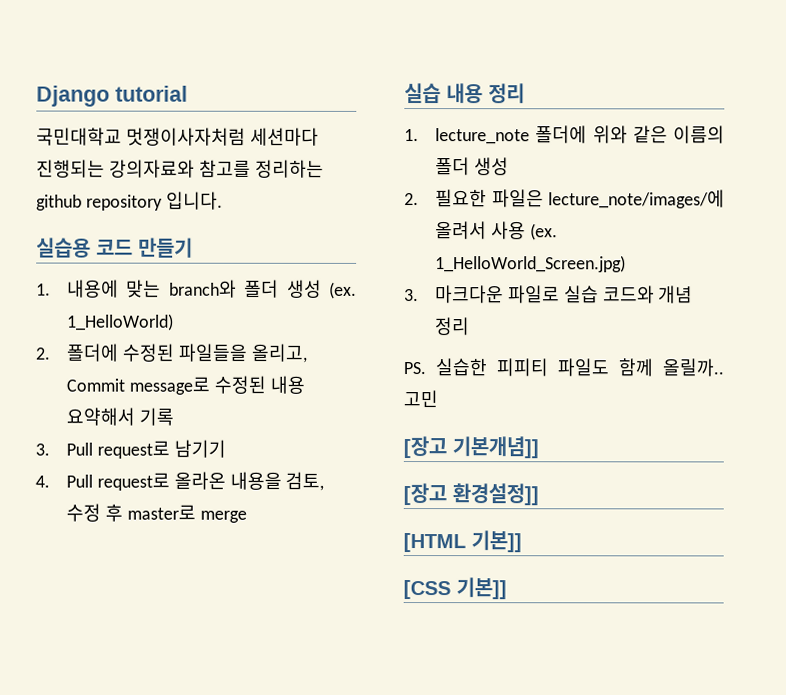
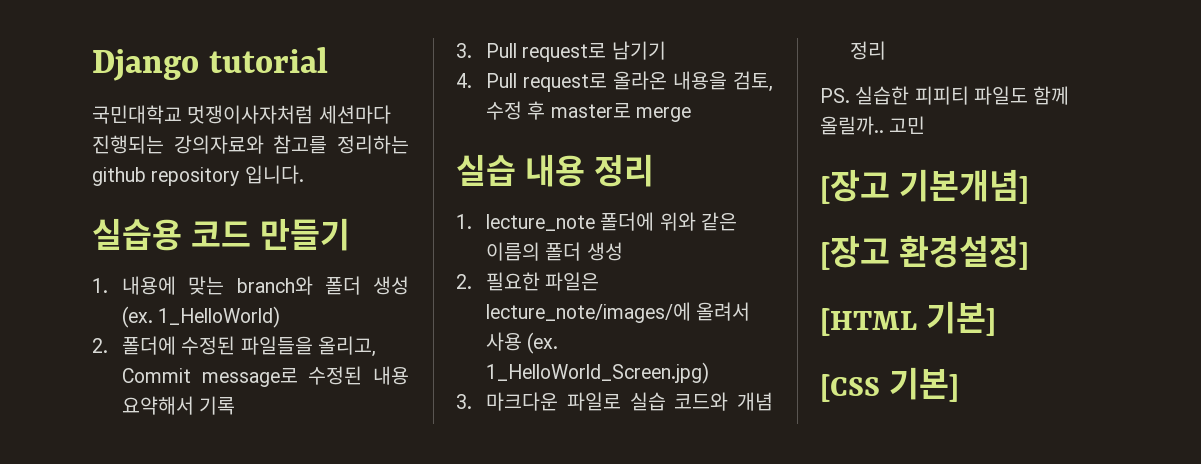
[452,436,539,459] [403,483,539,506] 기본개념]] // [장고 환경설정]] -> [898,169,1029,204] [820,235,1029,270] 기본개념] // [장고 환경설정]
[471,530,522,553] 기본]] -> [925,301,996,336] 기본]
[456,577,507,600] 기본]] -> [888,367,959,402] 기본]

